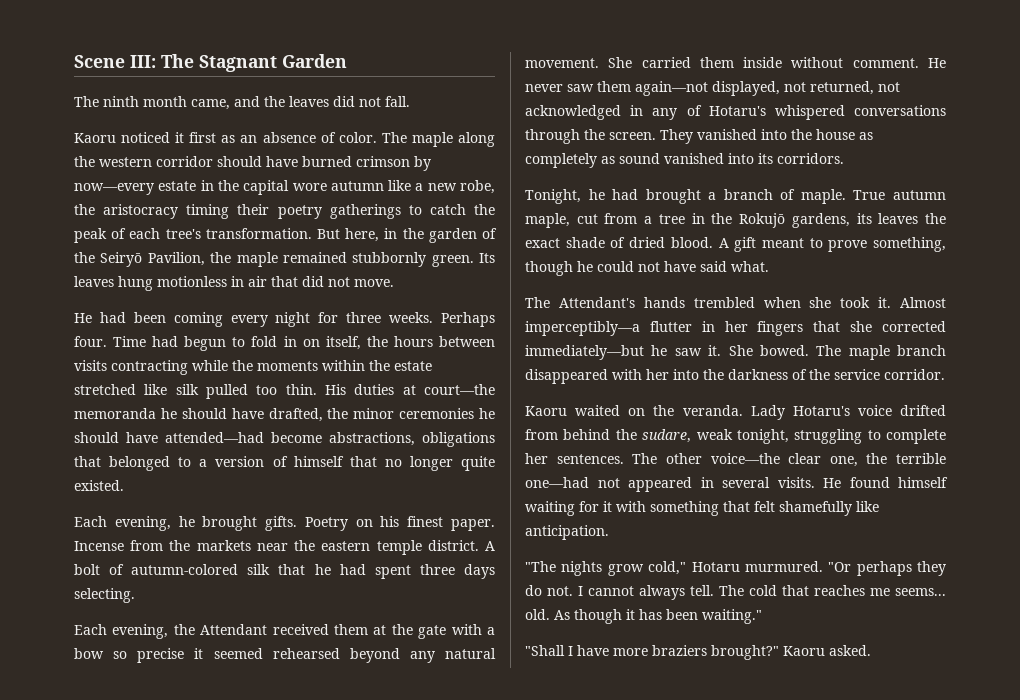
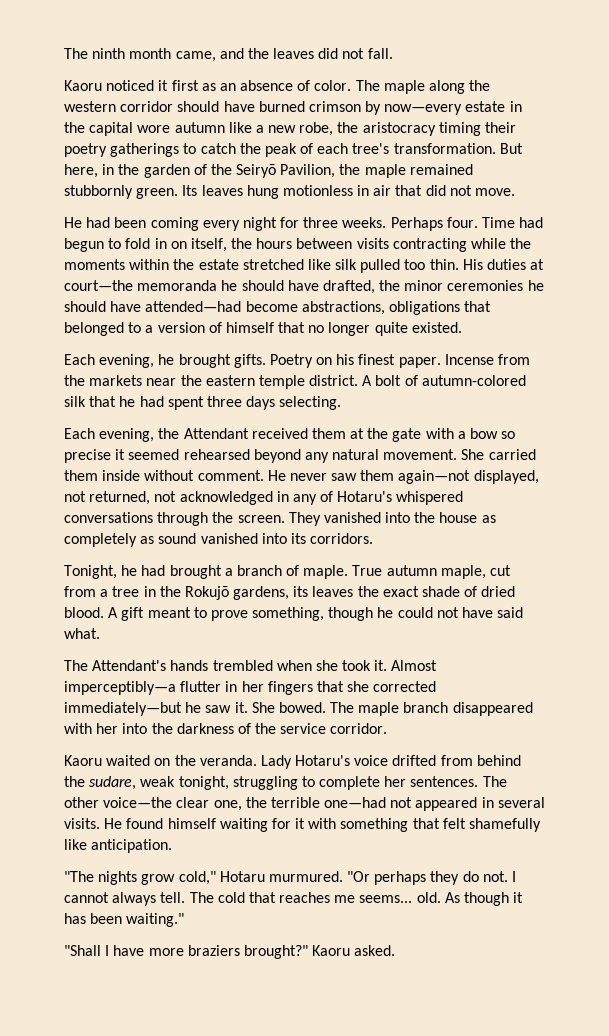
[74,54,347,72] Scene III: The Stagnant Garden // -> (64, 53) none

